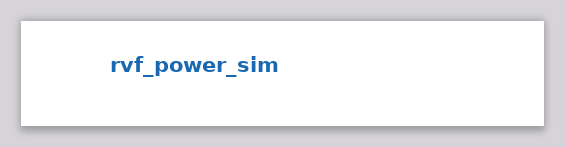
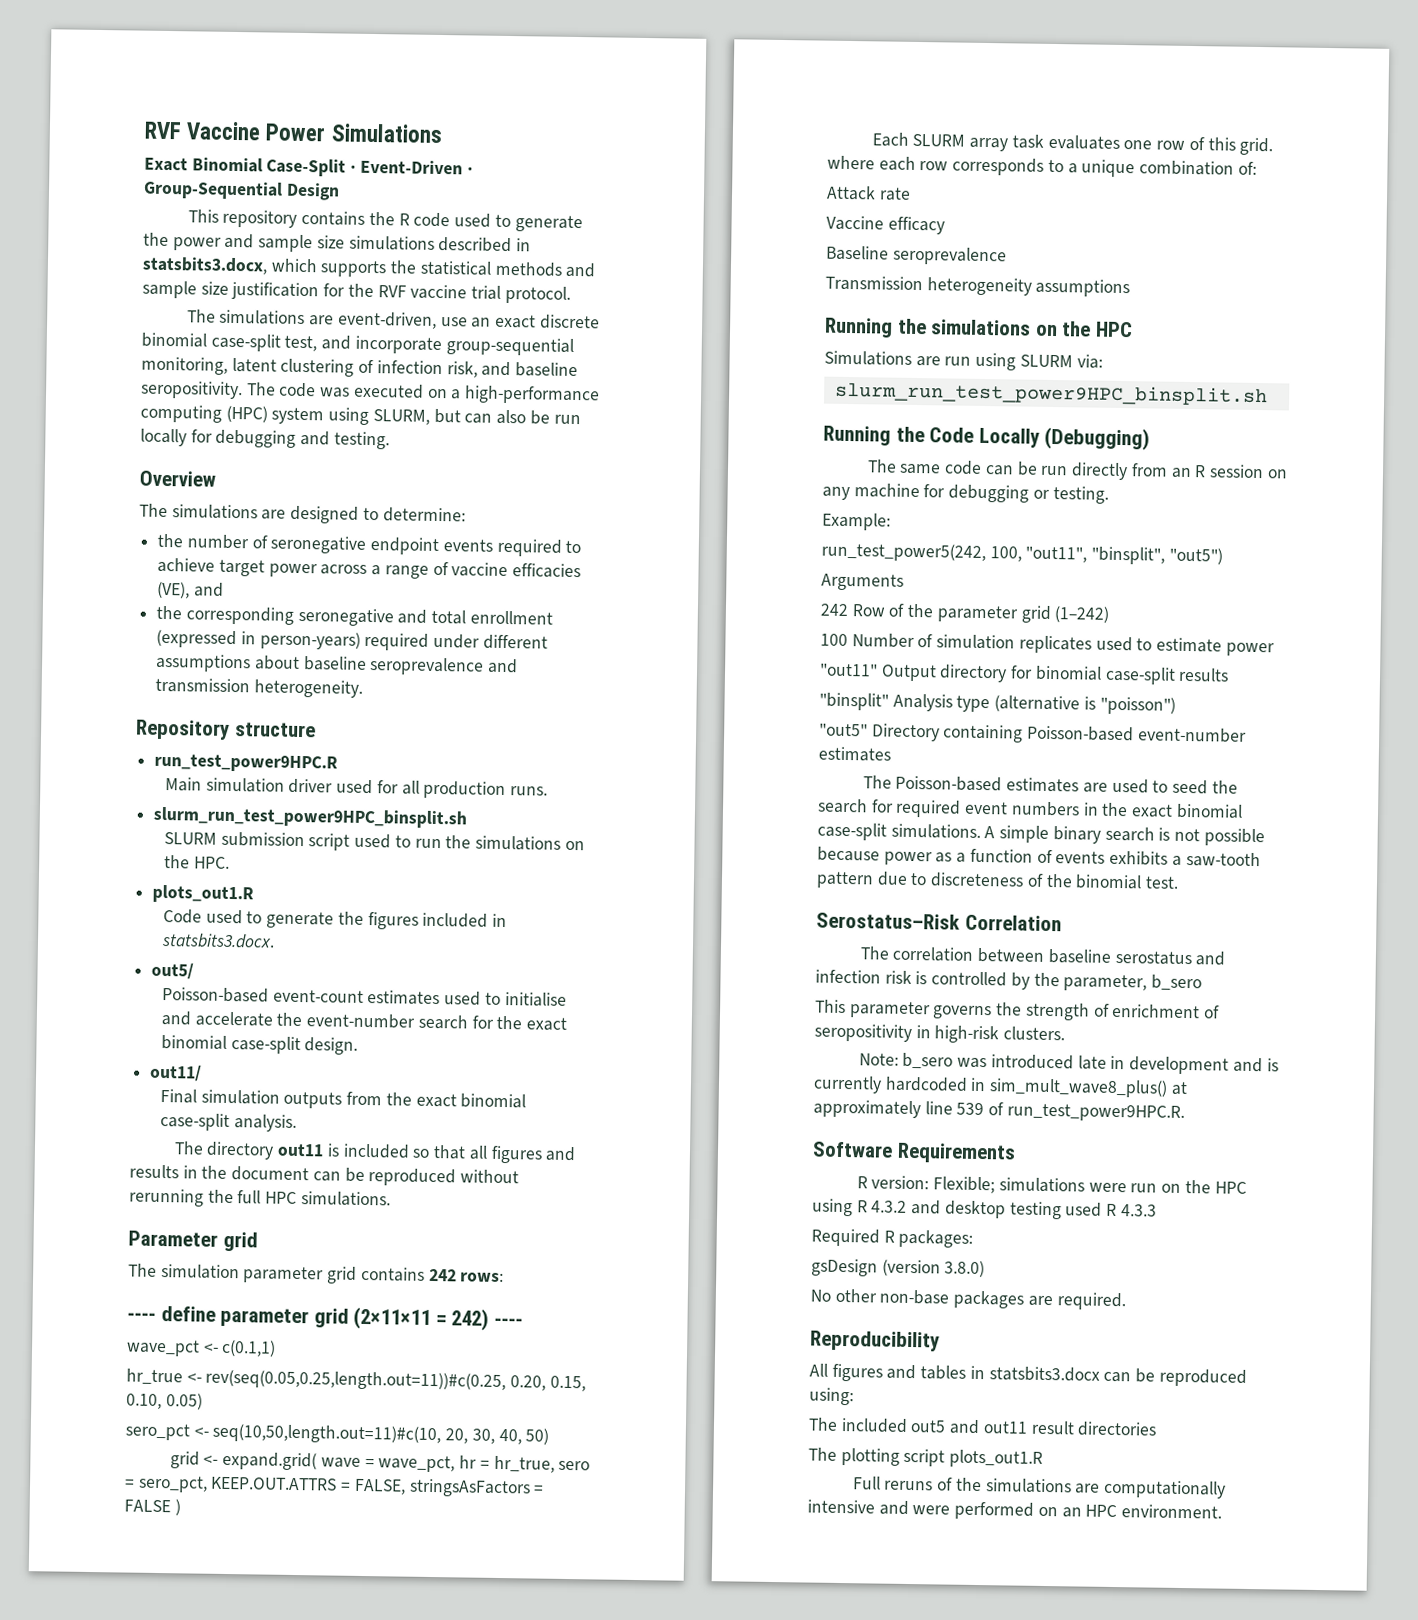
[110,56,279,77] rvf_power_sim -> [144,121,443,144] [144,157,473,177] [143,180,340,201] [187,209,583,233] [143,232,532,253] [142,256,597,278] [142,280,571,304] [186,309,600,330] [141,332,574,356] [141,356,579,378] [140,380,601,405] [140,404,581,425] [140,428,390,450] [139,470,216,487] [139,503,466,524] [157,533,582,557] [157,557,582,579] [157,581,224,599] [156,605,553,627] [156,629,548,651] [155,653,519,676] [155,677,363,698] [135,719,316,740] [154,753,339,773] [164,777,549,800] [153,806,468,829] [163,831,585,851] [163,855,230,869] [152,884,255,904] [162,908,508,930] [160,932,275,949] [151,962,195,980] [161,986,567,1007] [160,1010,568,1031] [160,1034,359,1055] [149,1064,203,1082] [159,1088,527,1109] [159,1112,297,1132] [173,1141,577,1164] [129,1164,520,1187] [129,1188,391,1207] [128,1230,258,1252] [128,1263,505,1284] [127,1306,523,1331] [126,1339,277,1357] [126,1368,586,1392] [126,1393,203,1410] [125,1423,550,1445] [169,1451,591,1473] [125,1475,545,1498] [124,1499,181,1516] [871,132,1274,156] [827,155,1257,178] [826,185,911,201] [826,215,945,235] [826,245,1007,266] [825,275,1131,298] [824,317,1133,338] [824,350,1103,371] [834,381,1268,407] [823,425,1151,451] [866,459,1288,481] [822,483,1109,504] [822,512,891,531] [821,542,1223,565] [821,573,904,591] [820,603,1111,623] [820,633,1275,657] [819,663,1230,685] [819,692,1176,715] [819,723,1247,743] [818,746,891,762] [862,775,1238,795] [817,798,1243,819] [817,822,1265,847] [817,846,1261,868] [816,871,1180,890] [816,912,1062,932] [859,946,1226,966] [815,969,1203,992] [815,999,1221,1021] [814,1023,1066,1044] [858,1052,1279,1075] [813,1075,1188,1098] [813,1099,1185,1123] [812,1141,1016,1164] [856,1175,1247,1194] [812,1198,1157,1220] [811,1228,974,1248] [811,1258,986,1278] [810,1288,1126,1311] [810,1330,940,1352] [809,1363,1247,1387] [809,1387,854,1406] [808,1417,1158,1437] [808,1447,1044,1468] [852,1476,1227,1499] [807,1499,1223,1520] RVF Vaccine Power Simulations // Exact Binomial Case-Split · Event-Driven · Group-Sequential Design // This repository contains the R code used to generate the power and sample size simulations described in statsbits3.docx, which supports the statistical methods and sample size justification for the RVF vaccine trial protocol. // The simulations are event-driven, use an exact discrete binomial case-split test, and incorporate group-sequential monitoring, latent clustering of infection risk, and baseline seropositivity. The code was executed on a high-performance computing (HPC) system using SLURM, but can also be run locally for debugging and testing. // Overview // The simulations are designed to determine: // the number of seronegative endpoint events required to achieve target power across a range of vaccine efficacies (VE), and // the corresponding seronegative and total enrollment (expressed in person-years) required under different assumptions about baseline seroprevalence and transmission heterogeneity. // Repository structure // run_test_power9HPC.R // Main simulation driver used for all production runs. // slurm_run_test_power9HPC_binsplit.sh // SLURM submission script used to run the simulations on the HPC. // plots_out1.R // Code used to generate the figures included in statsbits3.docx. // out5/ // Poisson-based event-count estimates used to initialise and accelerate the event-number search for the exact binomial case-split design. // out11/ // Final simulation outputs from the exact binomial case-split analysis. // The directory out11 is included so that all figures and results in the document can be reproduced without rerunning the full HPC simulations. // Parameter grid // The simulation parameter grid contains 242 rows: // ---- define parameter grid (2×11×11 = 242) ---- // wave_pct <- c(0.1,1) // hr_true <- rev(seq(0.05,0.25,length.out=11))#c(0.25, 0.20, 0.15, 0.10, 0.05) // sero_pct <- seq(10,50,length.out=11)#c(10, 20, 30, 40, 50) // grid <- expand.grid( wave = wave_pct, hr = hr_true, sero = sero_pct, KEEP.OUT.ATTRS = FALSE, stringsAsFactors = FALSE ) // Each SLURM array task evaluates one row of this grid. where each row corresponds to a unique combination of: // Attack rate // Vaccine efficacy // Baseline seroprevalence // Transmission heterogeneity assumptions // Running the simulations on the HPC // Simulations are run using SLURM via: // slurm_run_test_power9HPC_binsplit.sh // Running the Code Locally (Debugging) // The same code can be run directly from an R session on any machine for debugging or testing. // Example: // run_test_power5(242, 100, "out11", "binsplit", "out5") // Arguments // 242 Row of the parameter grid (1–242) // 100 Number of simulation replicates used to estimate power // "out11" Output directory for binomial case-split results // "binsplit" Analysis type (alternative is "poisson") // "out5" Directory containing Poisson-based event-number estimates // The Poisson-based estimates are used to seed the search for required event numbers in the exact binomial case-split simulations. A simple binary search is not possible because power as a function of events exhibits a saw-tooth pattern due to discreteness of the binomial test. // Serostatus–Risk Correlation // The correlation between baseline serostatus and infection risk is controlled by the parameter, b_sero // This parameter governs the strength of enrichment of seropositivity in high-risk clusters. // Note: b_sero was introduced late in development and is currently hardcoded in sim_mult_wave8_plus() at approximately line 539 of run_test_power9HPC.R. // Software Requirements // R version: Flexible; simulations were run on the HPC using R 4.3.2 and desktop testing used R 4.3.3 // Required R packages: // gsDesign (version 3.8.0) // No other non-base packages are required. // Reproducibility // All figures and tables in statsbits3.docx can be reproduced using: // The included out5 and out11 result directories // The plotting script plots_out1.R // Full reruns of the simulations are computationally intensive and were performed on an HPC environment.

